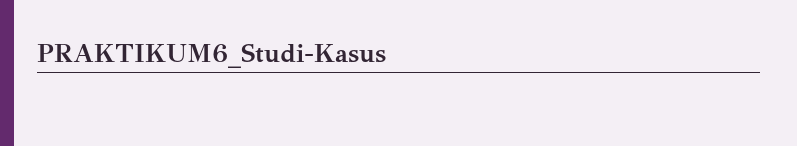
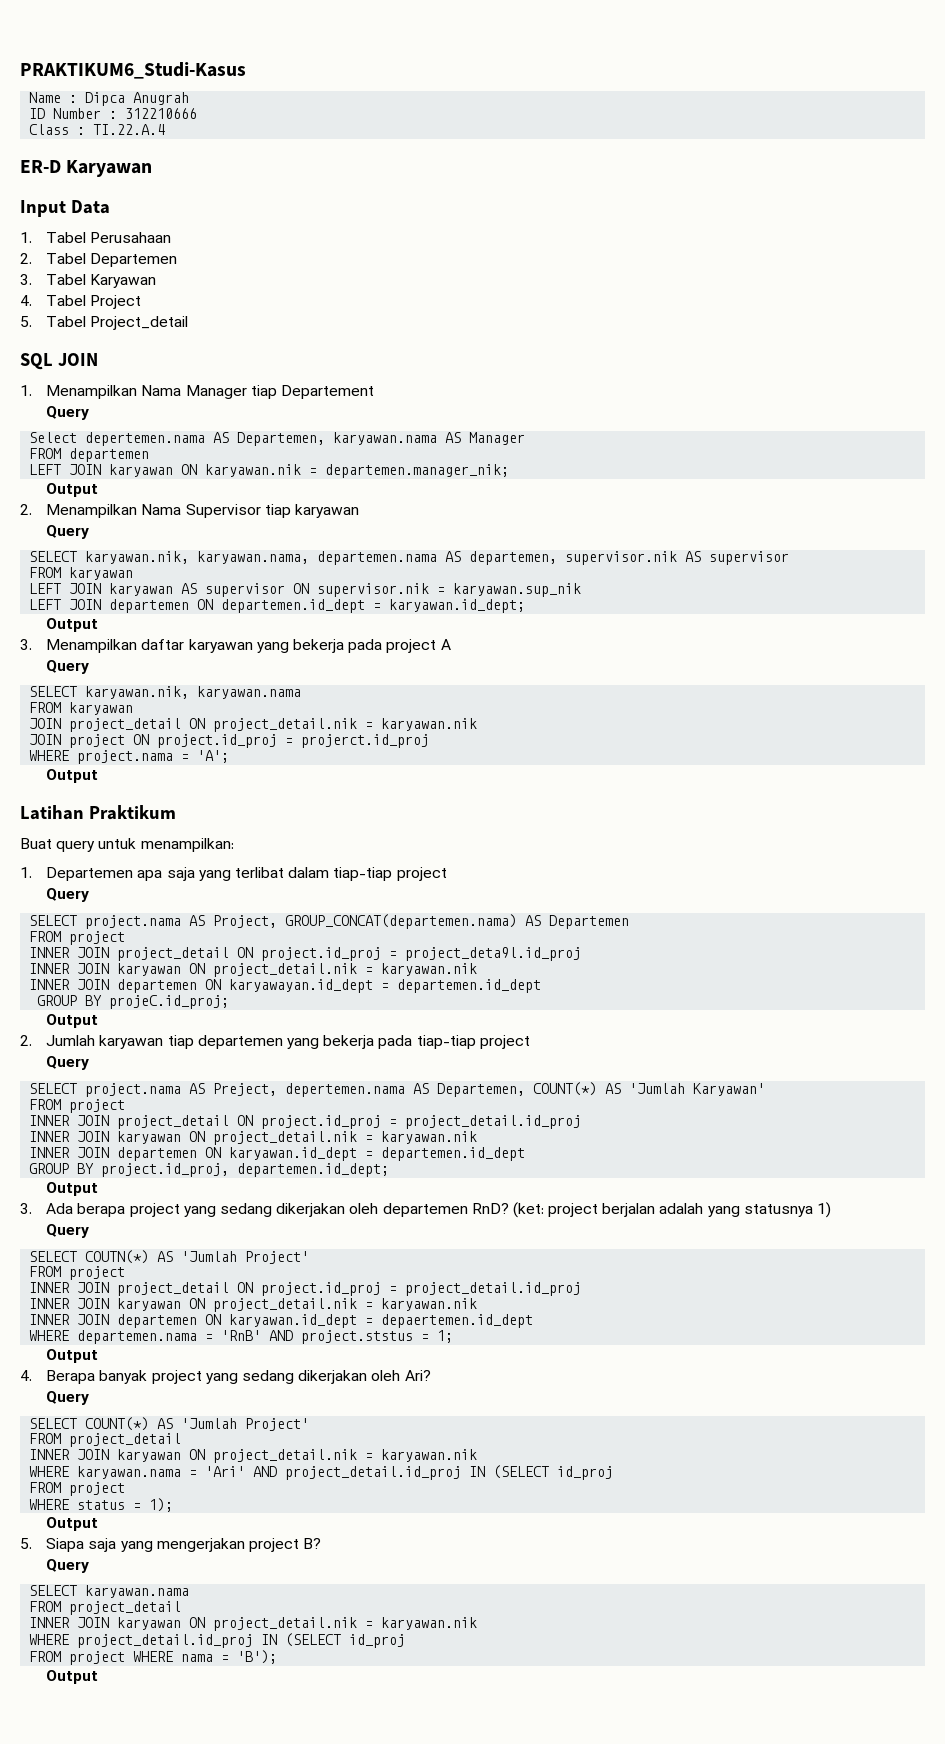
(386, 55) none -> [29,92,190,106] [29,108,198,119] [29,124,166,135] [20,160,153,177] [20,200,110,217] [20,232,172,243] [20,253,178,267] [20,274,157,288] [20,295,142,309] [20,316,189,330] [20,353,98,370] [20,385,374,399] [46,406,90,420] [29,432,526,446] [29,448,150,462] [29,464,510,478] [46,483,99,497] [20,504,359,518] [46,525,90,539] [29,551,790,565] [29,567,134,580] [29,583,582,597] [29,599,526,613] [46,618,99,632] [20,639,451,653] [46,660,90,674] [29,686,302,699] [29,702,134,715] [29,718,478,732] [29,734,430,748] [29,750,230,764] [46,769,99,783] [20,805,176,820] [20,838,234,852] [20,867,447,881] [46,888,90,902] [29,914,630,929] [29,931,126,945] [29,947,582,961] [29,963,478,977] [29,979,542,993] [37,995,230,1009] [46,1014,99,1028] [20,1035,530,1049] [46,1056,90,1070] [29,1082,766,1097] [29,1099,126,1113] [29,1115,582,1129] [29,1131,478,1145] [29,1147,526,1161] [29,1163,390,1177] [46,1182,99,1196] [20,1202,831,1218] [46,1224,90,1238] [29,1250,310,1264] [29,1266,126,1280] [29,1282,582,1296] [29,1298,478,1312] [29,1314,534,1328] [29,1330,454,1344] [46,1349,99,1363] [20,1370,431,1384] [46,1391,90,1405] [29,1417,310,1431] [29,1433,182,1447] [29,1449,478,1463] [29,1465,614,1480] [29,1482,126,1496] [29,1498,174,1512] [46,1517,99,1531] [20,1538,322,1552] [46,1559,90,1573] [29,1585,190,1598] [29,1601,182,1615] [29,1617,478,1631] [29,1633,406,1648] [29,1650,278,1665] [46,1670,99,1684] // Name : Dipca Anugrah // ID Number : 312210666 // Class : TI.22.A.4 // ER-D Karyawan // Input Data // 1. Tabel Perusahaan // 2. Tabel Departemen // 3. Tabel Karyawan // 4. Tabel Project // 5. Tabel Project_detail // SQL JOIN // 1. Menampilkan Nama Manager tiap Departement // Query // Select depertemen.nama AS Departemen, karyawan.nama AS Manager // FROM departemen // LEFT JOIN karyawan ON karyawan.nik = departemen.manager_nik; // Output // 2. Menampilkan Nama Supervisor tiap karyawan // Query // SELECT karyawan.nik, karyawan.nama, departemen.nama AS departemen, supervisor.nik AS supervisor // FROM karyawan // LEFT JOIN karyawan AS supervisor ON supervisor.nik = karyawan.sup_nik // LEFT JOIN departemen ON departemen.id_dept = karyawan.id_dept; // Output // 3. Menampilkan daftar karyawan yang bekerja pada project A // Query // SELECT karyawan.nik, karyawan.nama // FROM karyawan // JOIN project_detail ON project_detail.nik = karyawan.nik // JOIN project ON project.id_proj = projerct.id_proj // WHERE project.nama = 'A'; // Output // Latihan Praktikum // Buat query untuk menampilkan: // 1. Departemen apa saja yang terlibat dalam tiap-tiap project // Query // SELECT project.nama AS Project, GROUP_CONCAT(departemen.nama) AS Departemen // FROM project // INNER JOIN project_detail ON project.id_proj = project_deta9l.id_proj // INNER JOIN karyawan ON project_detail.nik = karyawan.nik // INNER JOIN departemen ON karyawayan.id_dept = departemen.id_dept // GROUP BY projeC.id_proj; // Output // 2. Jumlah karyawan tiap departemen yang bekerja pada tiap-tiap project // Query // SELECT project.nama AS Preject, depertemen.nama AS Departemen, COUNT(*) AS 'Jumlah Karyawan' // FROM project // INNER JOIN project_detail ON project.id_proj = project_detail.id_proj // INNER JOIN karyawan ON project_detail.nik = karyawan.nik // INNER JOIN departemen ON karyawan.id_dept = departemen.id_dept // GROUP BY project.id_proj, departemen.id_dept; // Output // 3. Ada berapa project yang sedang dikerjakan oleh departemen RnD? (ket: project berjalan adalah yang statusnya 1) // Query // SELECT COUTN(*) AS 'Jumlah Project' // FROM project // INNER JOIN project_detail ON project.id_proj = project_detail.id_proj // INNER JOIN karyawan ON project_detail.nik = karyawan.nik // INNER JOIN departemen ON karyawan.id_dept = depaertemen.id_dept // WHERE departemen.nama = 'RnB' AND project.ststus = 1; // Output // 4. Berapa banyak project yang sedang dikerjakan oleh Ari? // Query // SELECT COUNT(*) AS 'Jumlah Project' // FROM project_detail // INNER JOIN karyawan ON project_detail.nik = karyawan.nik // WHERE karyawan.nama = 'Ari' AND project_detail.id_proj IN (SELECT id_proj // FROM project // WHERE status = 1); // Output // 5. Siapa saja yang mengerjakan project B? // Query // SELECT karyawan.nama // FROM project_detail // INNER JOIN karyawan ON project_detail.nik = karyawan.nik // WHERE project_detail.id_proj IN (SELECT id_proj // FROM project WHERE nama = 'B'); // Output

